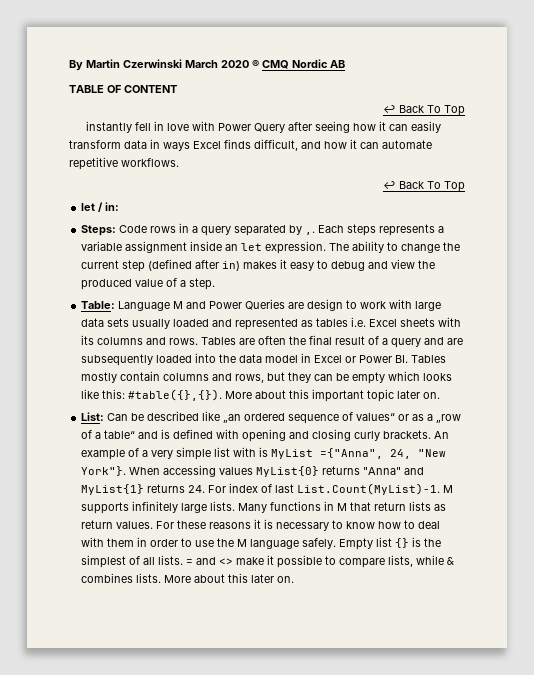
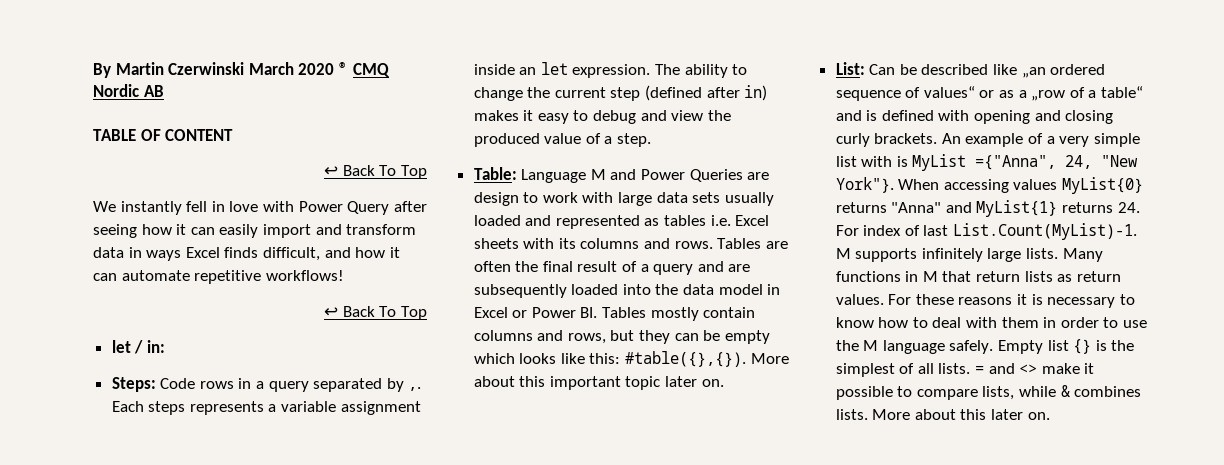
(465, 110) none -> [93,201,116,212] We
(441, 127) none -> [262,224,342,238] import and
[121,158,179,167] workflows. -> [265,270,344,281] workflows!

